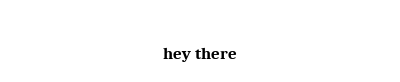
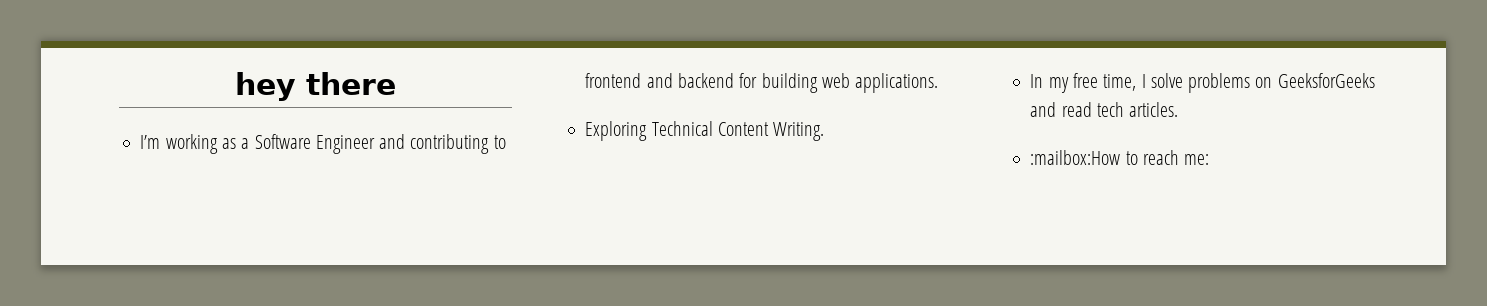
(238, 53) none -> [140,134,506,154] [585,73,939,93] [585,121,825,141] [1030,73,1375,93] [1030,102,1179,117] [1030,150,1210,165] // I’m working as a Software Engineer and contributing to frontend and backend for building web applications. // Exploring Technical Content Writing. // In my free time, I solve problems on GeeksforGeeks and read tech articles. // :mailbox:How to reach me:

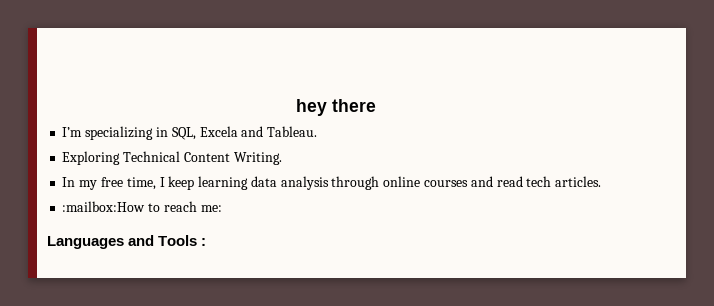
[165,134,506,154] [585,73,939,93] working as a Software Engineer and contributing to frontend and backend for building web applications. -> [85,126,318,140] specializing in SQL, Excela and Tableau.
[1150,73,1375,93] solve problems on GeeksforGeeks -> [168,176,468,190] keep learning data analysis through online courses
(1210, 159) none -> [47,235,207,249] // Languages and Tools :

